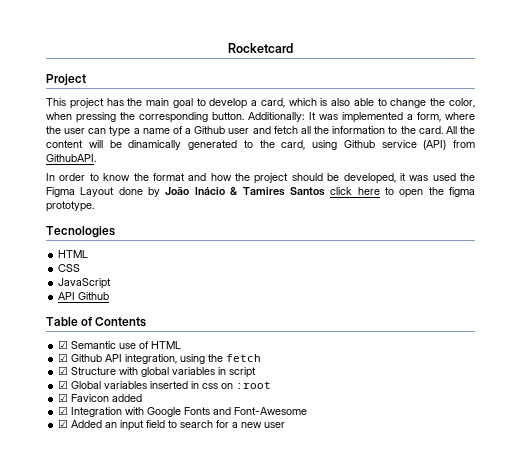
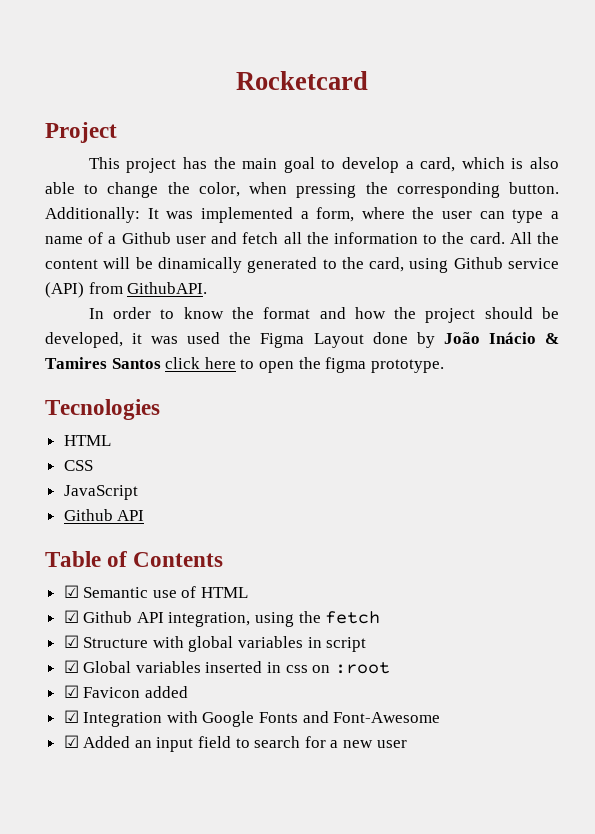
[58,292,110,300] API Github -> [63,509,145,521] Github API

